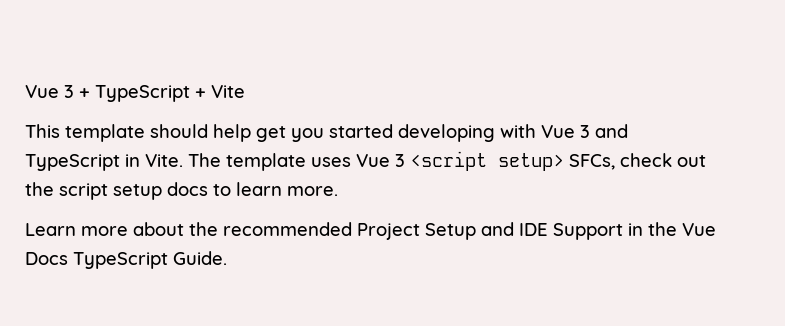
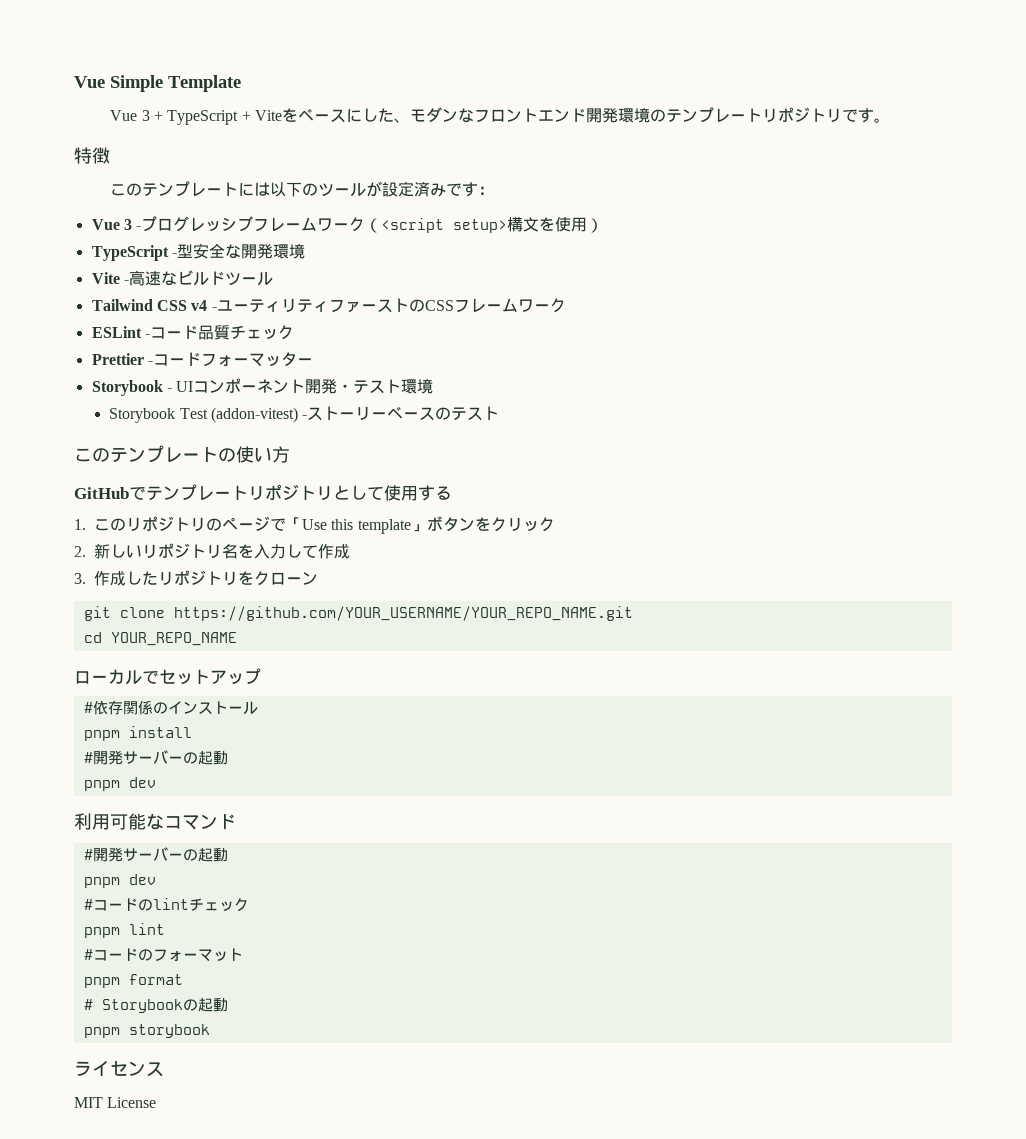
[25,85,59,98] Vue -> [74,75,241,92] [110,110,138,121] Vue Simple Template // Vue
[25,124,628,142] [25,151,706,171] [25,182,338,200] [25,222,716,240] [25,251,227,269] // This template should help get you started developing with Vue 3 and TypeScript in Vite. The template uses Vue 3 <script setup> SFCs, check out the script setup docs to learn more. // Learn more about the recommended Project Setup and IDE Support in the Vue Docs TypeScript Guide. -> [281,107,890,123] [74,147,110,164] [110,181,495,197] [91,216,604,233] [91,243,305,261] [91,270,273,286] [91,298,566,313] [91,325,294,340] [91,352,313,367] [91,378,434,396] [109,406,500,423] [74,445,290,463] [74,484,452,501] [74,516,555,534] [74,543,350,559] [74,570,318,586] [83,606,633,621] [83,632,237,646] [74,668,261,685] [83,700,258,715] [83,726,192,741] [83,750,228,765] [83,777,156,791] [74,813,236,830] [83,847,228,862] [83,874,156,888] [83,898,249,912] [83,923,165,938] [83,948,243,962] [83,974,183,988] [83,997,228,1013] [83,1024,210,1038] [74,1060,164,1077] [74,1097,157,1108] をベースにした、モダンなフロントエンド開発環境のテンプレートリポジトリです。 // 特徴 // このテンプレートには以下のツールが設定済みです： // Vue 3 -プログレッシブフレームワーク（<script setup>構文を使用） // TypeScript -型安全な開発環境 // Vite -高速なビルドツール // Tailwind CSS v4 -ユーティリティファーストのCSSフレームワーク // ESLint -コード品質チェック // Prettier -コードフォーマッター // Storybook - UIコンポーネント開発・テスト環境 // Storybook Test (addon-vitest) -ストーリーベースのテスト // このテンプレートの使い方 // GitHubでテンプレートリポジトリとして使用する // 1.このリポジトリのページで「Use this template」ボタンをクリック // 2.新しいリポジトリ名を入力して作成 // 3.作成したリポジトリをクローン // git clone https://github.com/YOUR_USERNAME/YOUR_REPO_NAME.git // cd YOUR_REPO_NAME // ローカルでセットアップ // #依存関係のインストール // pnpm install // #開発サーバーの起動 // pnpm dev // 利用可能なコマンド // #開発サーバーの起動 // pnpm dev // #コードのlintチェック // pnpm lint // #コードのフォーマット // pnpm format // # Storybookの起動 // pnpm storybook // ライセンス // MIT License

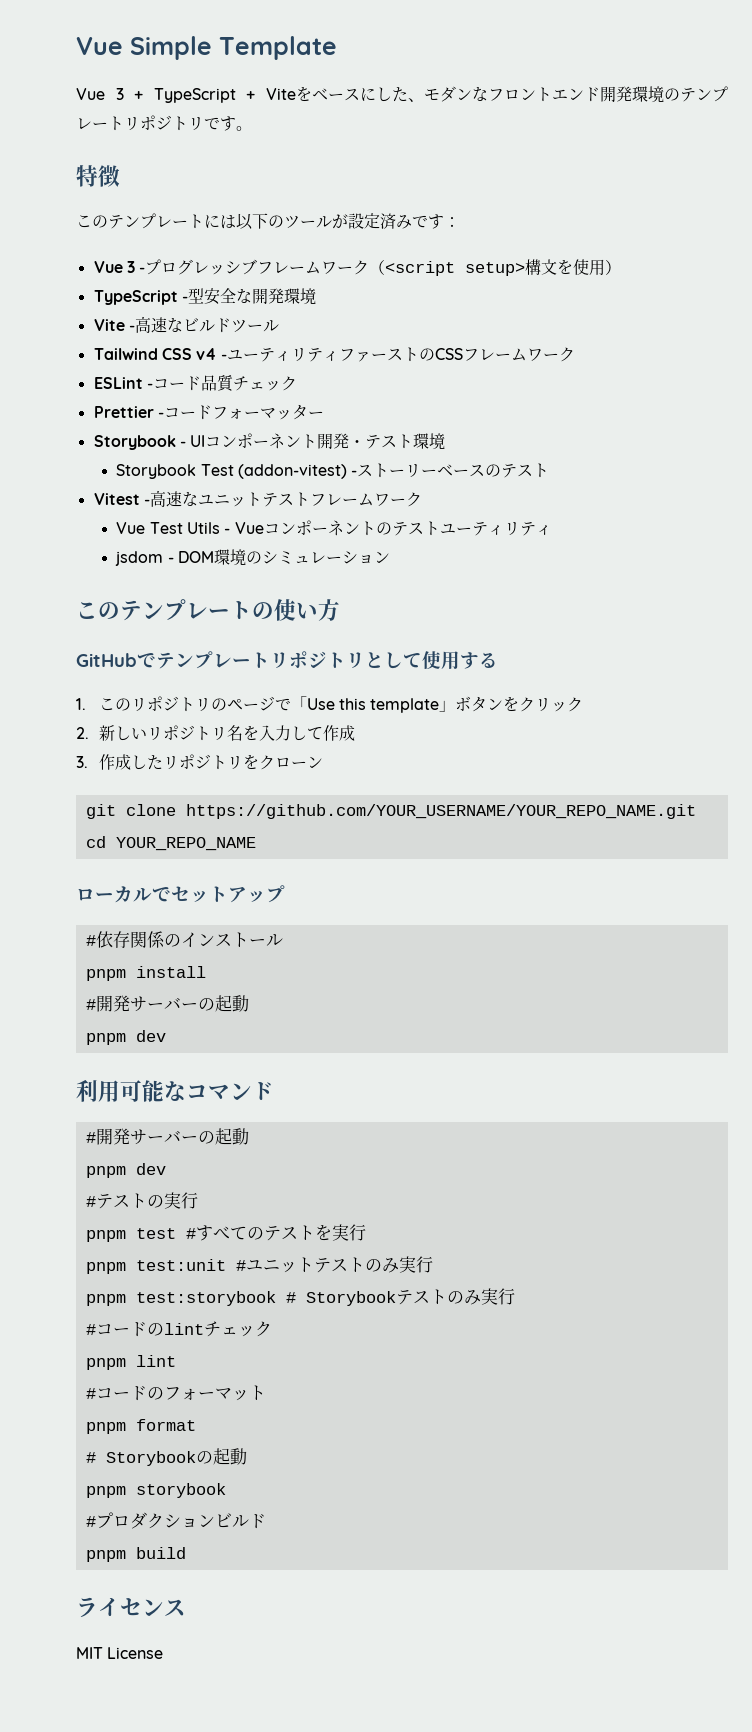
(500, 413) none -> [93,490,422,507] [116,520,552,536] [115,549,391,566] // Vitest -高速なユニットテストフレームワーク // Vue Test Utils - Vueコンポーネントのテストユーティリティ // jsdom - DOM環境のシミュレーション
(156, 879) none -> [85,1192,198,1209] [85,1224,366,1242] [85,1256,433,1274] [85,1288,515,1306] // #テストの実行 // pnpm test #すべてのテストを実行 // pnpm test:unit #ユニットテストのみ実行 // pnpm test:storybook # Storybookテストのみ実行
(210, 1031) none -> [85,1512,266,1529] [85,1547,186,1562] // #プロダクションビルド // pnpm build

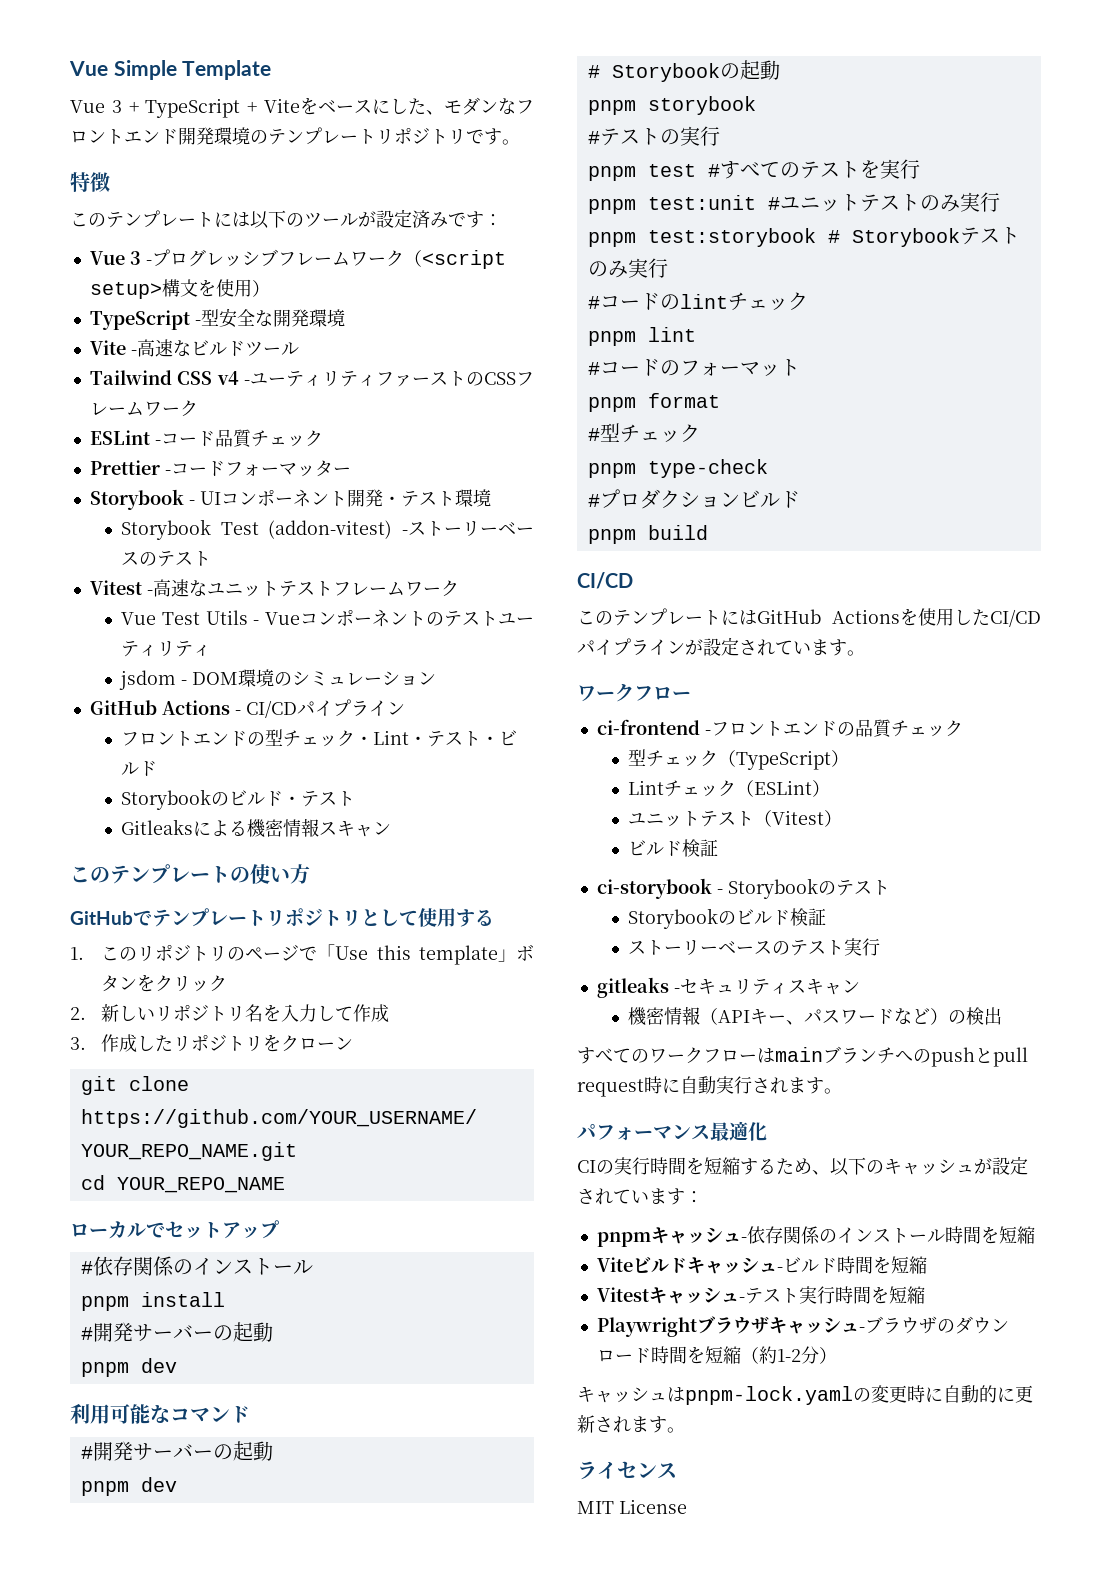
(391, 557) none -> [89,699,405,718] [121,729,518,747] [121,761,158,777] [121,789,356,810] [121,818,392,838] // GitHub Actions - CI/CDパイプライン // フロントエンドの型チェック・Lint・テスト・ビルド // Storybookのビルド・テスト // Gitleaksによる機密情報スキャン
(166, 1169) none -> [587,60,780,82] [587,96,756,115] // # Storybookの起動 // pnpm storybook
[105,1448,247,1466] [85,1483,226,1498] Storybookの起動 // pnpm storybook -> [599,423,700,443] [587,459,768,478] 型チェック // pnpm type-check
(186, 1553) none -> [577,572,633,589] [577,608,1041,627] [577,637,865,656] [577,683,691,702] [596,719,963,738] [628,749,850,770] [628,780,831,797] [628,810,843,827] [628,839,719,857] [596,878,890,899] [628,908,827,929] [628,938,881,956] [596,977,860,998] [628,1006,1003,1026] [577,1046,1028,1067] [577,1076,842,1097] [577,1121,767,1141] [577,1156,1028,1176] [577,1188,703,1205] [596,1226,1035,1247] [596,1256,927,1274] [596,1286,925,1304] [596,1316,1009,1337] [596,1346,837,1364] [577,1385,1033,1405] [577,1415,685,1433] // CI/CD // このテンプレートにはGitHub Actionsを使用したCI/CDパイプラインが設定されています。 // ワークフロー // ci-frontend -フロントエンドの品質チェック // 型チェック（TypeScript） // Lintチェック（ESLint） // ユニットテスト（Vitest） // ビルド検証 // ci-storybook - Storybookのテスト // Storybookのビルド検証 // ストーリーベースのテスト実行 // gitleaks -セキュリティスキャン // 機密情報（APIキー、パスワードなど）の検出 // すべてのワークフローはmainブランチへのpushとpull request時に自動実行されます。 // パフォーマンス最適化 // CIの実行時間を短縮するため、以下のキャッシュが設定されています： // pnpmキャッシュ-依存関係のインストール時間を短縮 // Viteビルドキャッシュ-ビルド時間を短縮 // Vitestキャッシュ-テスト実行時間を短縮 // Playwrightブラウザキャッシュ-ブラウザのダウンロード時間を短縮（約1-2分） // キャッシュはpnpm-lock.yamlの変更時に自動的に更新されます。

